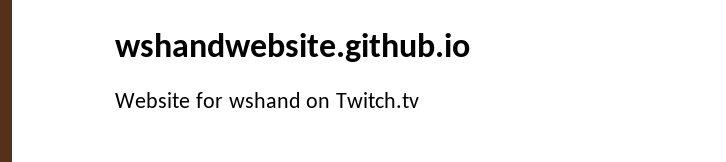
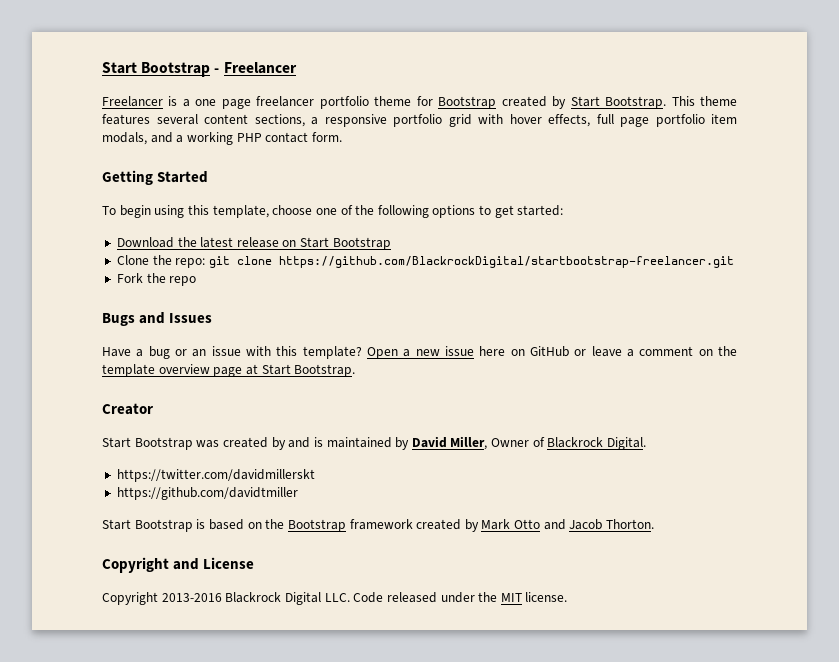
[115,33,470,62] [115,92,420,108] wshandwebsite.github.io // Website for wshand on Twitch.tv -> [102,62,297,77] [102,96,737,109] [102,114,737,127] [102,132,342,145] [102,170,209,185] [102,205,564,218] [116,237,391,250] [116,255,734,268] [116,273,197,286] [102,312,213,326] [102,346,737,359] [102,364,356,377] [102,403,153,415] [102,436,647,450] [116,469,315,482] [116,487,298,500] [102,519,655,532] [102,557,255,573] [102,592,568,605] Start Bootstrap - Freelancer // Freelancer is a one page freelancer portfolio theme for Bootstrap created by Start Bootstrap. This theme features several content sections, a responsive portfolio grid with hover effects, full page portfolio item modals, and a working PHP contact form. // Getting Started // To begin using this template, choose one of the following options to get started: // Download the latest release on Start Bootstrap // Clone the repo: git clone https://github.com/BlackrockDigital/startbootstrap-freelancer.git // Fork the repo // Bugs and Issues // Have a bug or an issue with this template? Open a new issue here on GitHub or leave a comment on the template overview page at Start Bootstrap. // Creator // Start Bootstrap was created by and is maintained by David Miller, Owner of Blackrock Digital. // https://twitter.com/davidmillerskt // https://github.com/davidtmiller // Start Bootstrap is based on the Bootstrap framework created by Mark Otto and Jacob Thorton. // Copyright and License // Copyright 2013-2016 Blackrock Digital LLC. Code released under the MIT license.

